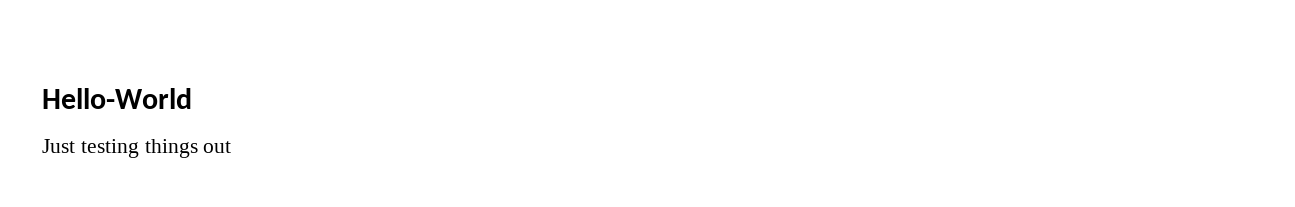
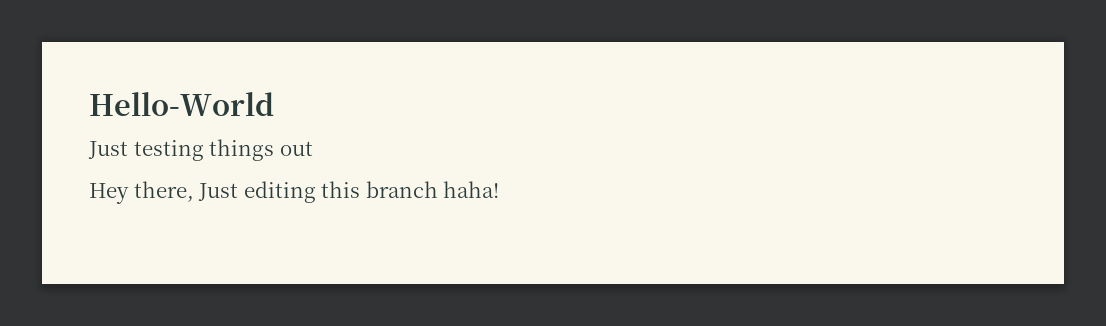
(232, 147) none -> [89,181,500,204] // Hey there, Just editing this branch haha!

